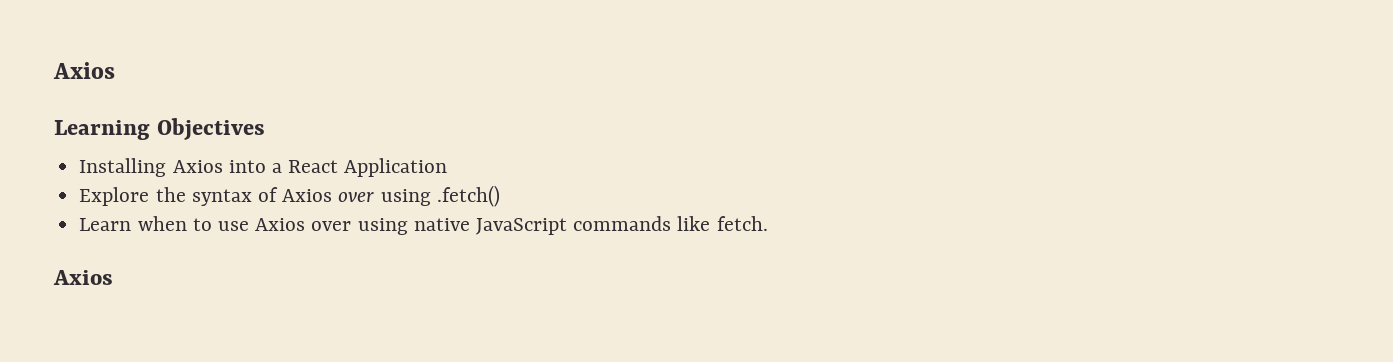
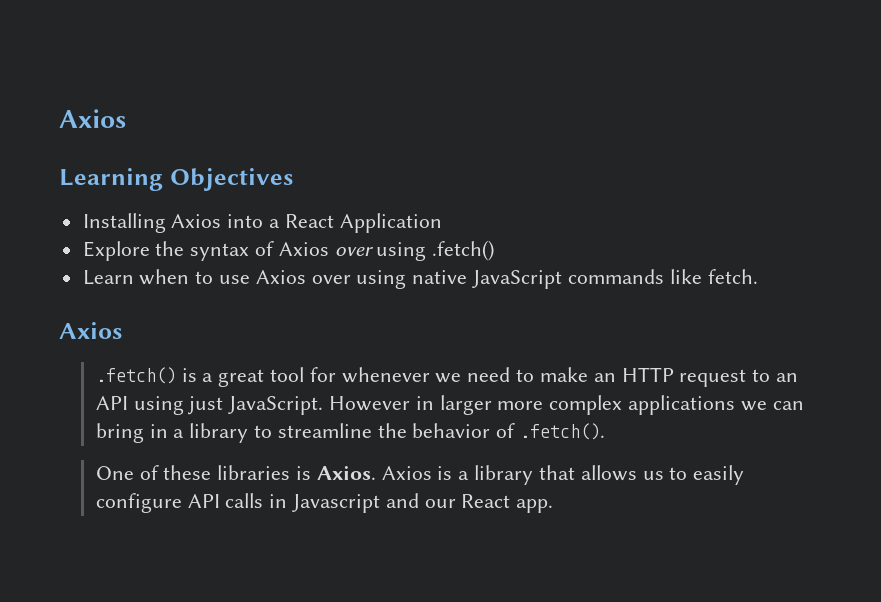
(113, 277) none -> [95,367,798,387] [95,395,804,415] [95,423,606,443] [95,465,745,485] [95,493,554,513] // .fetch() is a great tool for whenever we need to make an HTTP request to an API using just JavaScript. However in larger more complex applications we can bring in a library to streamline the behavior of .fetch(). // One of these libraries is Axios. Axios is a library that allows us to easily configure API calls in Javascript and our React app.

